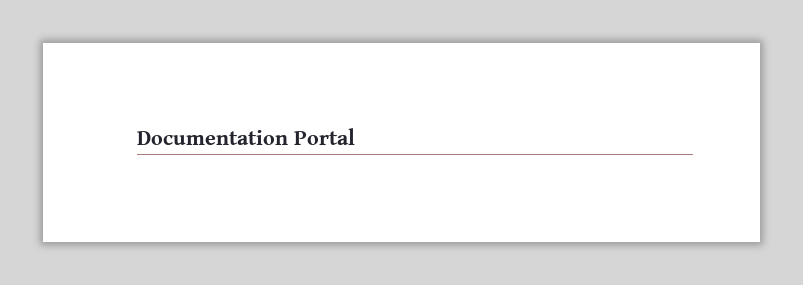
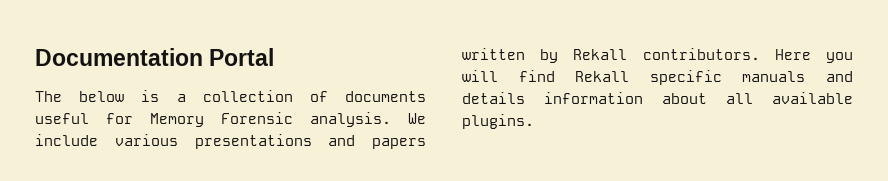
(355, 136) none -> [35,90,426,102] [35,112,426,127] [35,134,426,149] [462,48,853,63] [462,70,853,85] [462,92,853,104] [462,114,534,129] // The below is a collection of documents useful for Memory Forensic analysis. We include various presentations and papers written by Rekall contributors. Here you will find Rekall specific manuals and details information about all available plugins.

